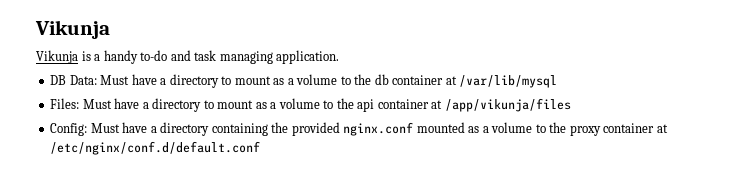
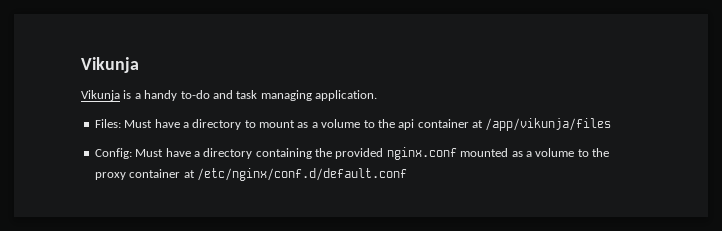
[50,74,558,88] // DB Data: Must have a directory to mount as a volume to the db container at /var/lib/mysql -> (377, 95) none

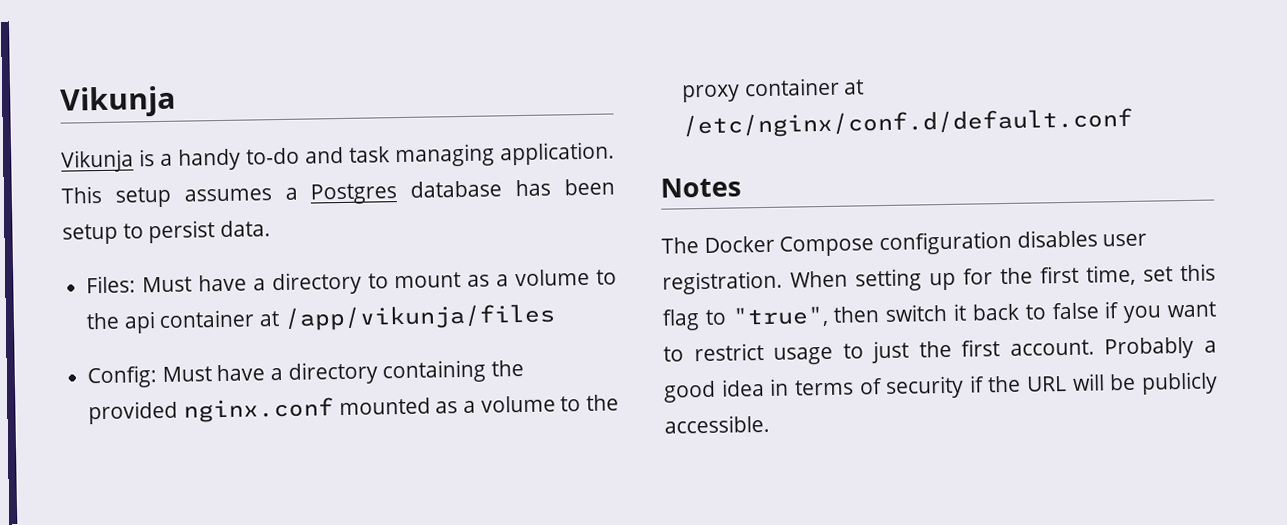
(377, 95) none -> [61,178,615,208] [62,220,272,245] This setup assumes a Postgres database has been setup to persist data.
(407, 174) none -> [660,177,741,198] [661,229,1148,257] [662,263,1216,295] [662,301,1216,331] [663,336,1217,365] [663,371,1218,403] [664,414,770,434] // Notes // The Docker Compose configuration disables user registration. When setting up for the first time, set this flag to "true", then switch it back to false if you want to restrict usage to just the first account. Probably a good idea in terms of security if the URL will be publicly accessible.

